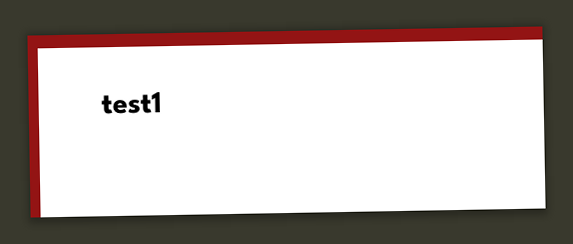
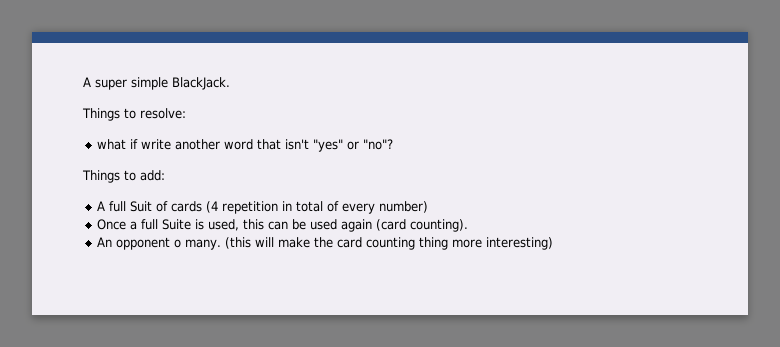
[101,91,162,115] test1 -> [83,77,230,90] [82,108,186,121] [97,139,394,152] [82,170,165,183] [97,201,429,214] [97,219,469,232] [97,237,554,250] A super simple BlackJack. // Things to resolve: // what if write another word that isn't "yes" or "no"? // Things to add: // A full Suit of cards (4 repetition in total of every number) // Once a full Suite is used, this can be used again (card counting). // An opponent o many. (this will make the card counting thing more interesting)

